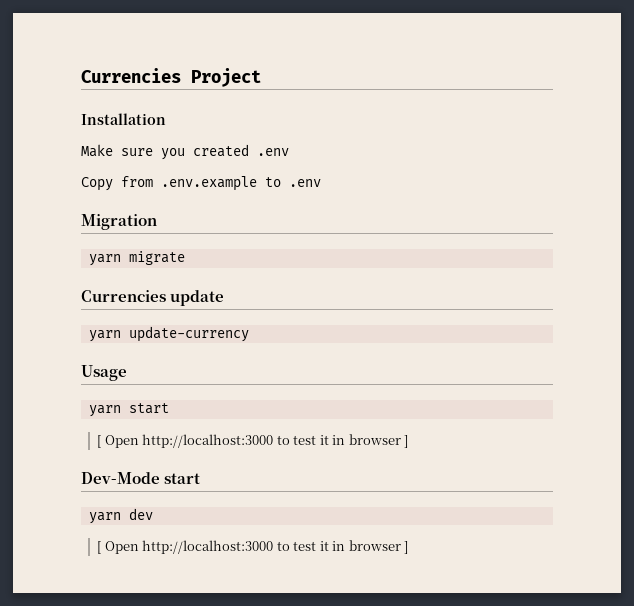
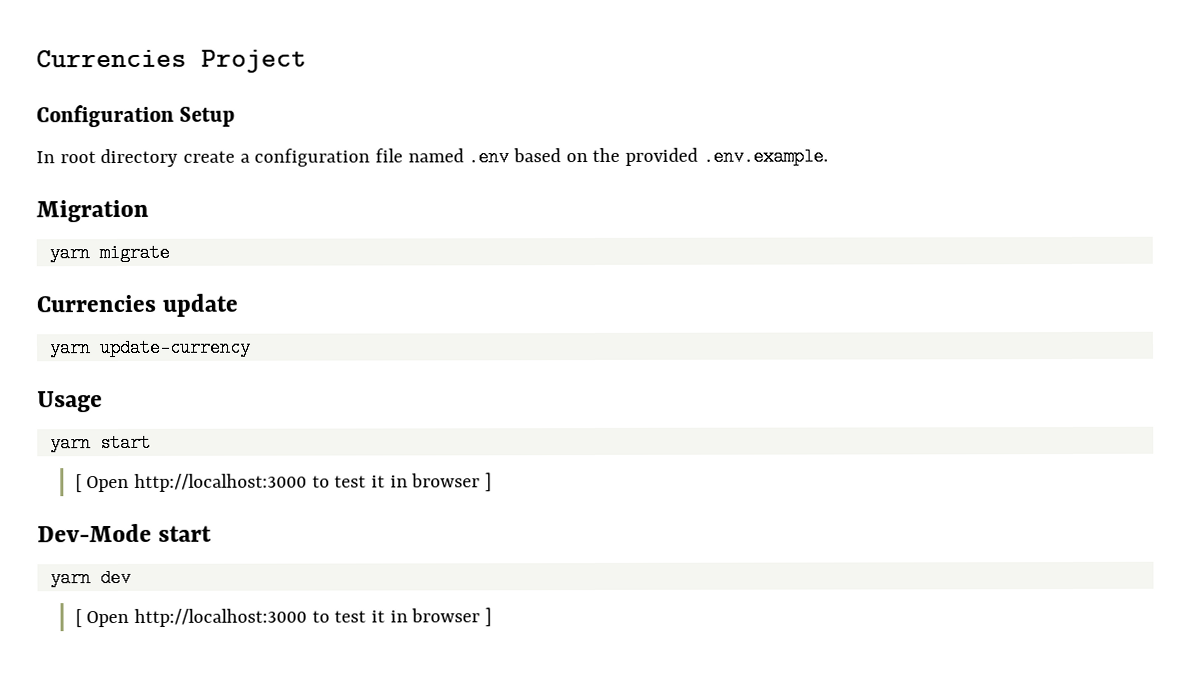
[81,113,166,125] [81,144,289,160] [81,176,321,191] Installation // Make sure you created .env // Copy from .env.example to .env -> [36,104,236,128] [36,147,828,168] Configuration Setup // In root directory create a configuration file named .env based on the provided .env.example.

